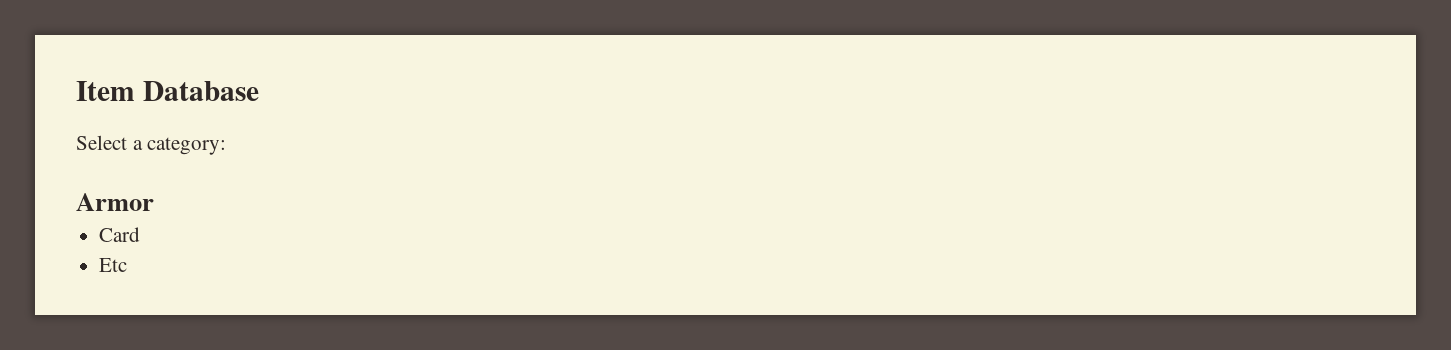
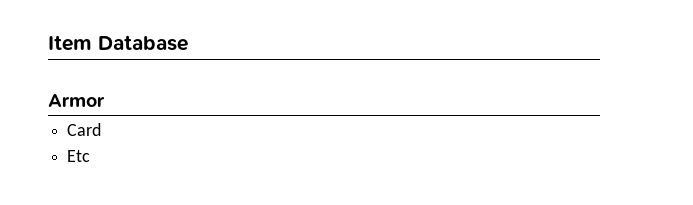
[76,135,227,155] // Select a category: -> (188, 43) none

